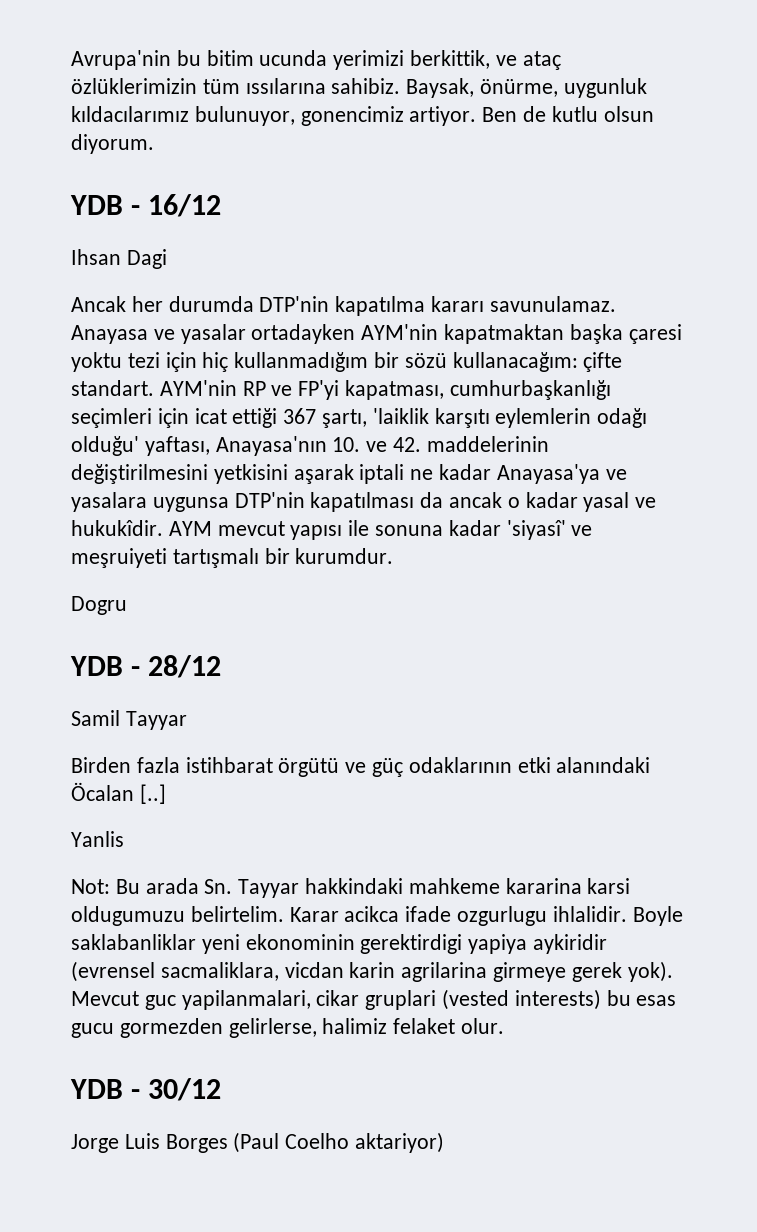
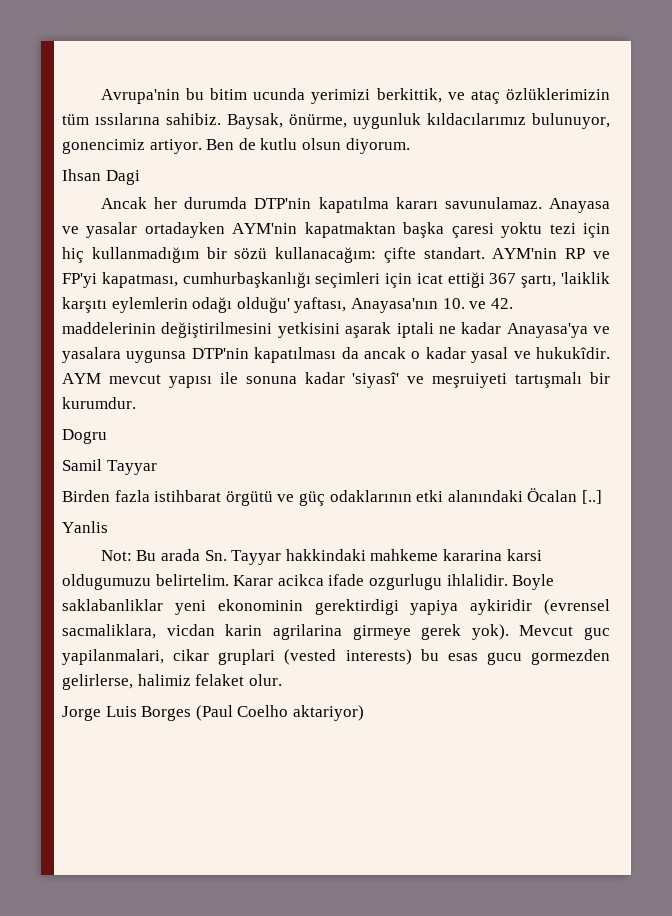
[70,194,222,217] // YDB - 16/12 -> (410, 146) none
[70,655,222,678] // YDB - 28/12 -> (107, 436) none
[70,1078,222,1101] // YDB - 30/12 -> (282, 680) none

